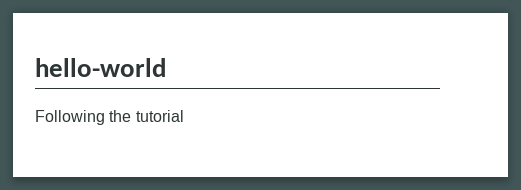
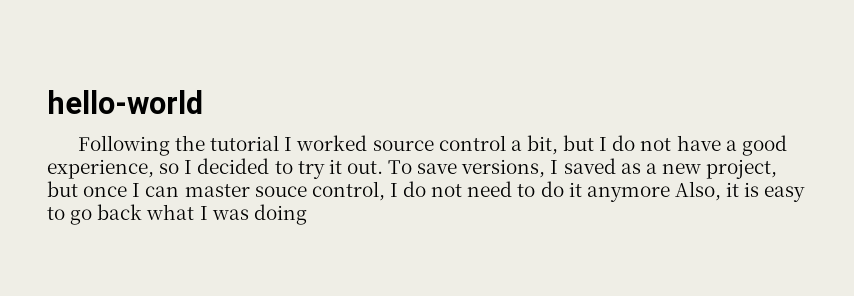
(184, 116) none -> [284,135,787,156] [47,158,778,179] [47,181,806,202] [47,204,307,225] I worked source control a bit, but I do not have a good experience, so I decided to try it out. To save versions, I saved as a new project, but once I can master souce control, I do not need to do it anymore Also, it is easy to go back what I was doing

